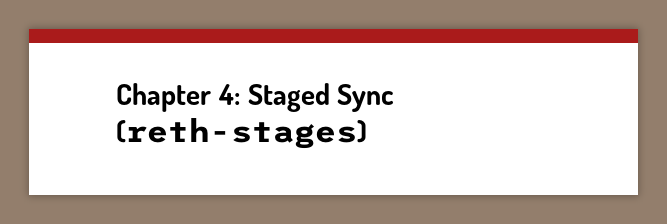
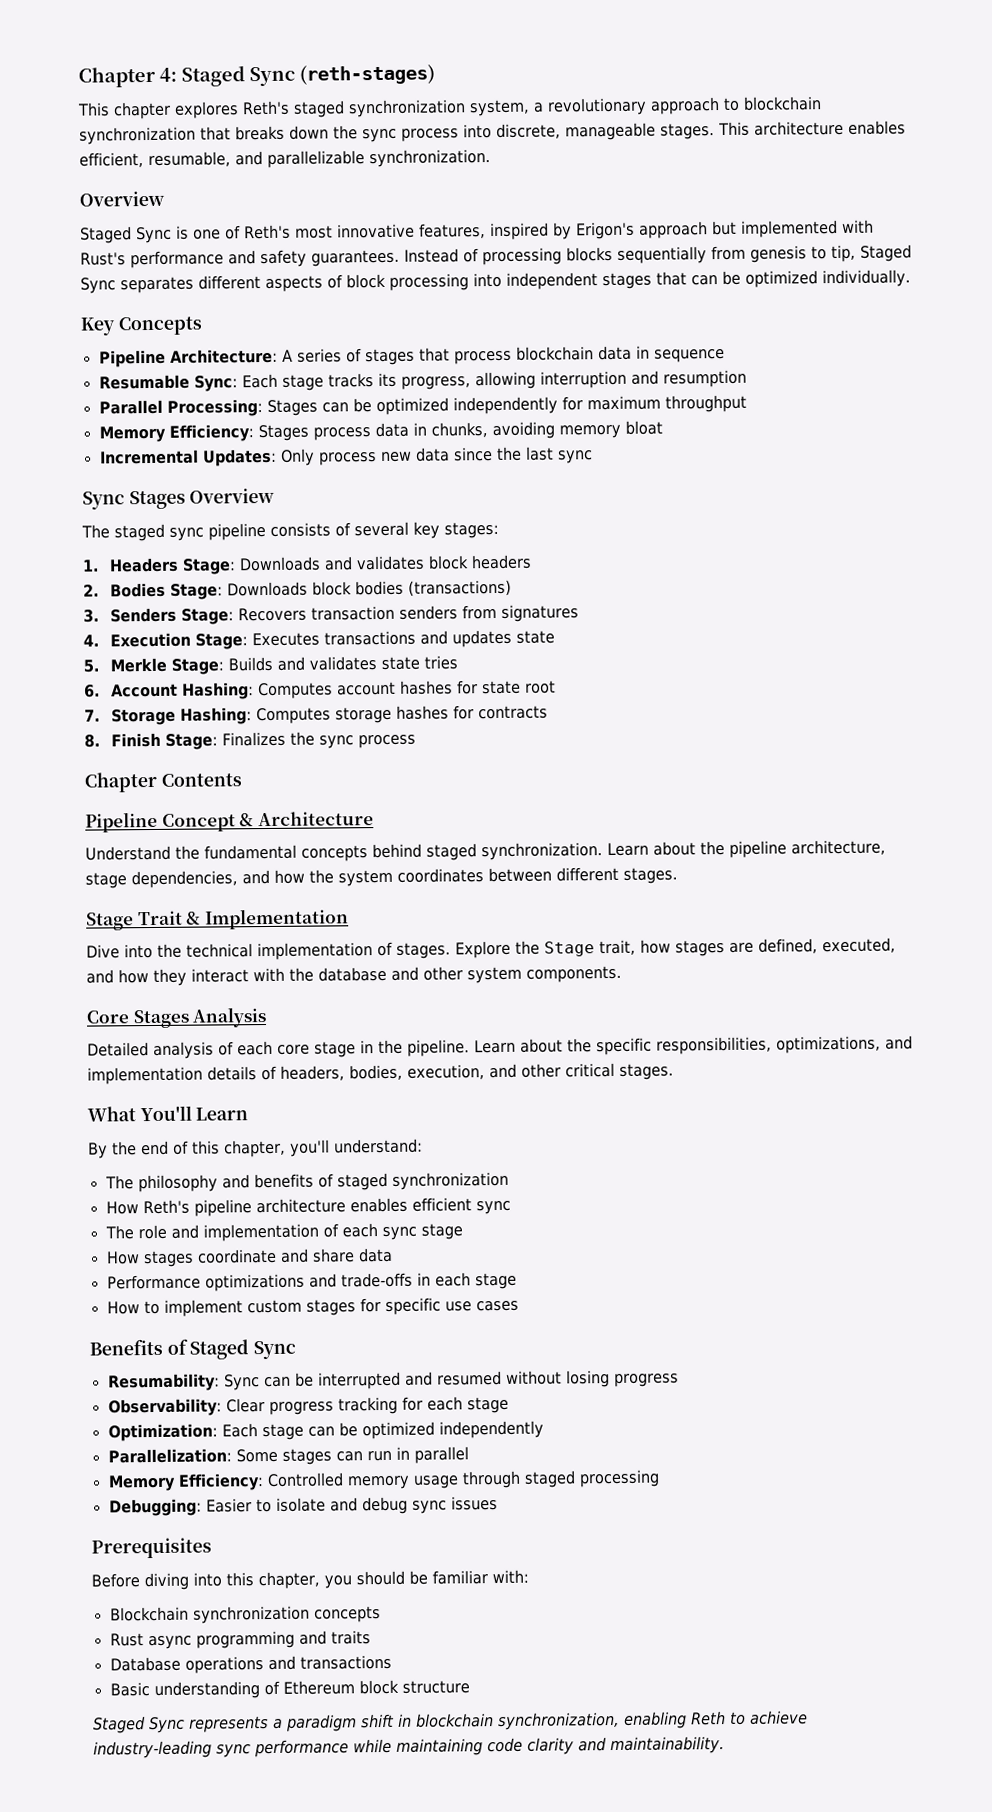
(367, 133) none -> [77,96,822,120] [79,120,906,145] [79,149,491,168] [79,190,165,207] [80,219,874,244] [80,244,912,269] [80,269,911,294] [80,316,203,336] [98,345,725,368] [98,369,747,392] [98,394,747,417] [98,420,663,443] [99,446,593,467] [82,487,276,510] [81,521,499,542] [82,554,533,575] [83,579,513,600] [83,604,580,625] [83,629,556,650] [83,655,459,675] [84,680,557,700] [84,705,549,726] [84,731,417,750] [84,771,242,793] [85,811,374,833] [85,839,886,862] [85,866,678,889] [86,908,349,931] [86,937,896,961] [86,965,622,986] [86,1007,268,1029] [87,1035,913,1059] [87,1062,674,1085] [87,1105,249,1122] [88,1138,423,1159] [104,1171,509,1193] [105,1197,511,1217] [104,1223,463,1242] [105,1247,393,1268] [106,1272,517,1292] [106,1297,519,1317] [89,1338,297,1360] [107,1370,679,1392] [107,1396,509,1417] [107,1420,544,1442] [107,1446,469,1465] [107,1469,660,1492] [108,1496,498,1517] [91,1537,212,1559] [91,1569,529,1591] [109,1605,381,1624] [109,1630,371,1650] [109,1654,392,1674] [109,1679,470,1700] [93,1710,808,1734] [93,1736,725,1759] // This chapter explores Reth's staged synchronization system, a revolutionary approach to blockchain synchronization that breaks down the sync process into discrete, manageable stages. This architecture enables efficient, resumable, and parallelizable synchronization. // Overview // Staged Sync is one of Reth's most innovative features, inspired by Erigon's approach but implemented with Rust's performance and safety guarantees. Instead of processing blocks sequentially from genesis to tip, Staged Sync separates different aspects of block processing into independent stages that can be optimized individually. // Key Concepts // Pipeline Architecture: A series of stages that process blockchain data in sequence // Resumable Sync: Each stage tracks its progress, allowing interruption and resumption // Parallel Processing: Stages can be optimized independently for maximum throughput // Memory Efficiency: Stages process data in chunks, avoiding memory bloat // Incremental Updates: Only process new data since the last sync // Sync Stages Overview // The staged sync pipeline consists of several key stages: // 1. Headers Stage: Downloads and validates block headers // 2. Bodies Stage: Downloads block bodies (transactions) // 3. Senders Stage: Recovers transaction senders from signatures // 4. Execution Stage: Executes transactions and updates state // 5. Merkle Stage: Builds and validates state tries // 6. Account Hashing: Computes account hashes for state root // 7. Storage Hashing: Computes storage hashes for contracts // 8. Finish Stage: Finalizes the sync process // Chapter Contents // Pipeline Concept & Architecture // Understand the fundamental concepts behind staged synchronization. Learn about the pipeline architecture, stage dependencies, and how the system coordinates between different stages. // Stage Trait & Implementation // Dive into the technical implementation of stages. Explore the Stage trait, how stages are defined, executed, and how they interact with the database and other system components. // Core Stages Analysis // Detailed analysis of each core stage in the pipeline. Learn about the specific responsibilities, optimizations, and implementation details of headers, bodies, execution, and other critical stages. // What You'll Learn // By the end of this chapter, you'll understand: // The philosophy and benefits of staged synchronization // How Reth's pipeline architecture enables efficient sync // The role and implementation of each sync stage // How stages coordinate and share data // Performance optimizations and trade-offs in each stage // How to implement custom stages for specific use cases // Benefits of Staged Sync // Resumability: Sync can be interrupted and resumed without losing progress // Observability: Clear progress tracking for each stage // Optimization: Each stage can be optimized independently // Parallelization: Some stages can run in parallel // Memory Efficiency: Controlled memory usage through staged processing // Debugging: Easier to isolate and debug sync issues // Prerequisites // Before diving into this chapter, you should be familiar with: // Blockchain synchronization concepts // Rust async programming and traits // Database operations and transactions // Basic understanding of Ethereum block structure // Staged Sync represents a paradigm shift in blockchain synchronization, enabling Reth to achieve industry-leading sync performance while maintaining code clarity and maintainability.

